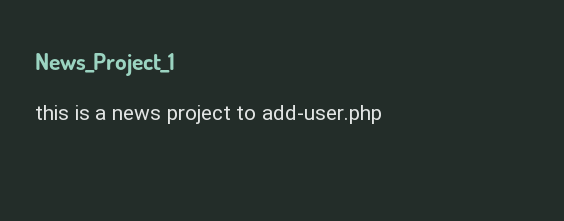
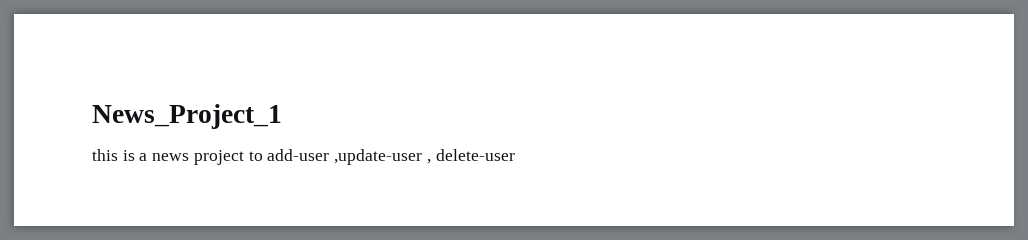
[262,105,383,124] add-user.php -> [267,149,515,165] add-user ,update-user , delete-user

